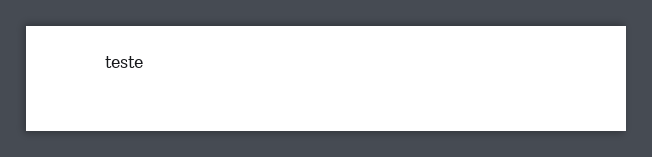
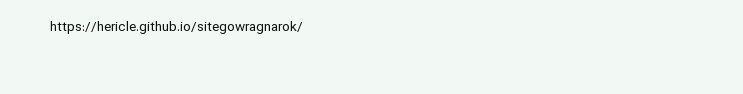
[105,56,143,68] teste -> [50,21,303,34] https://hericle.github.io/sitegowragnarok/

